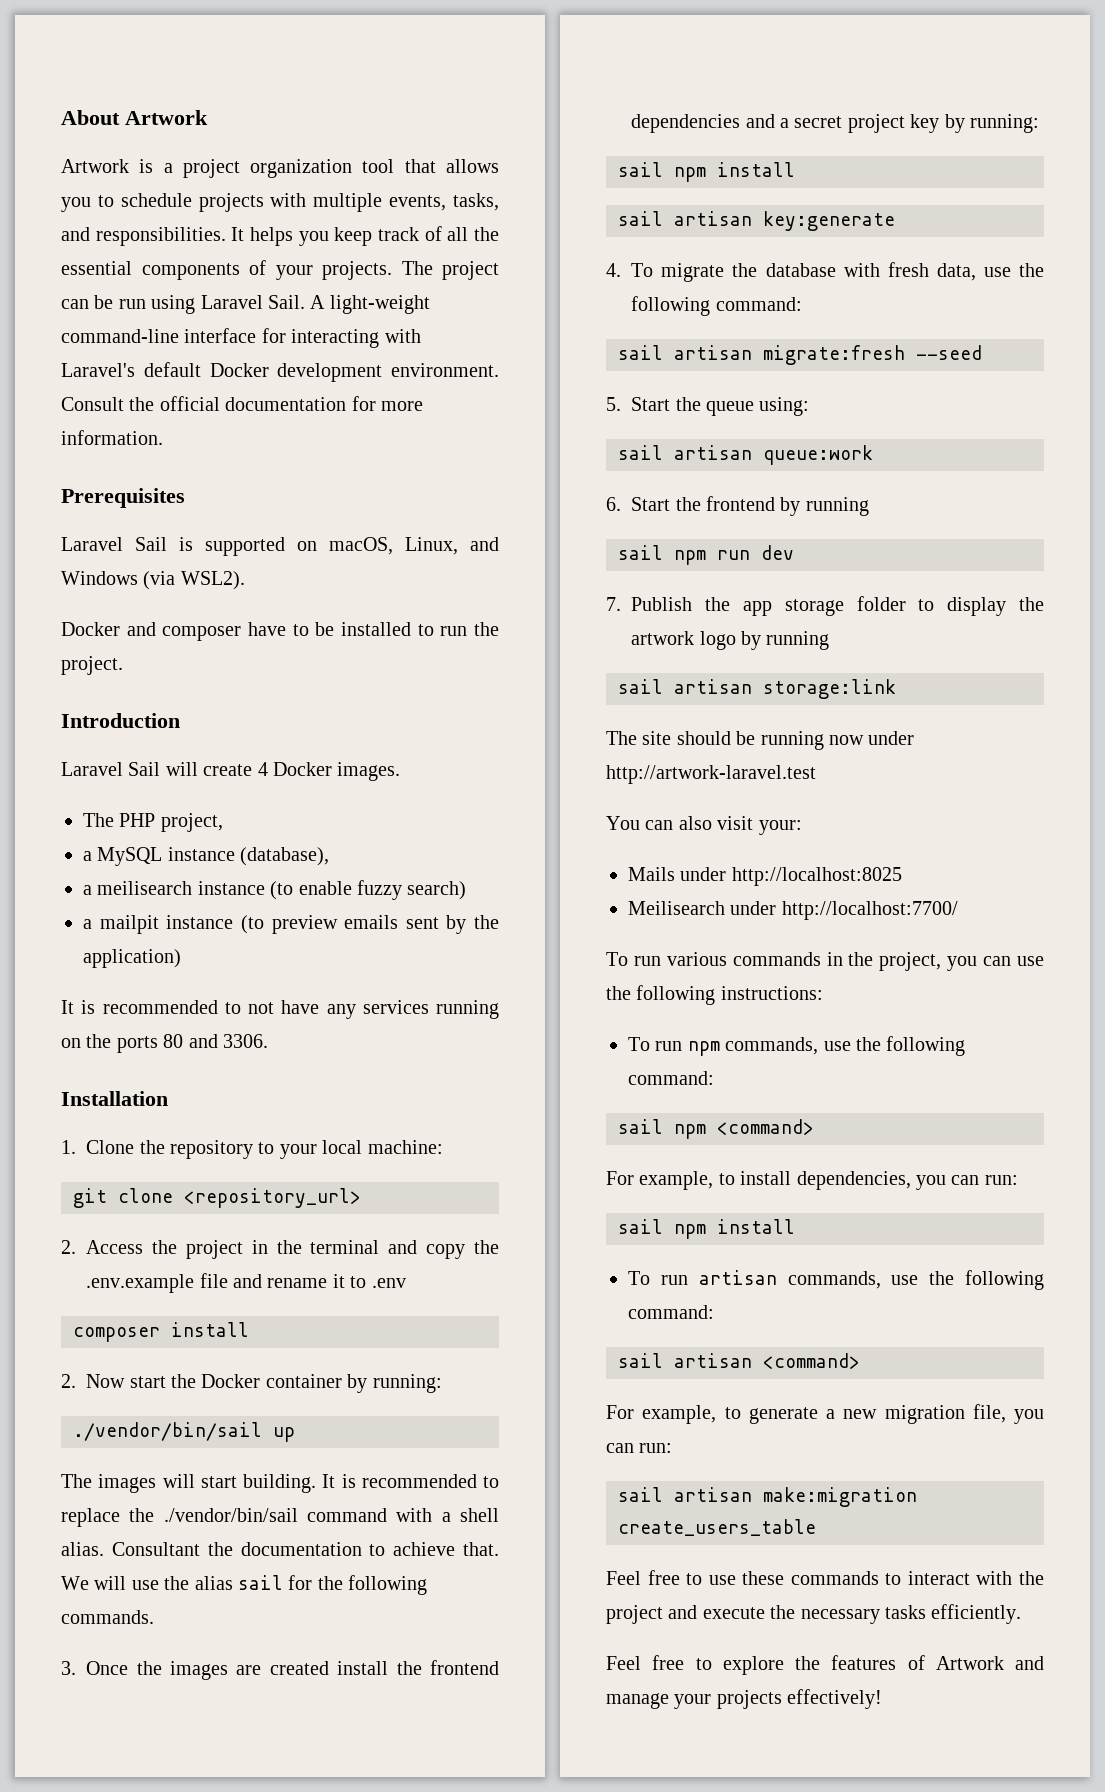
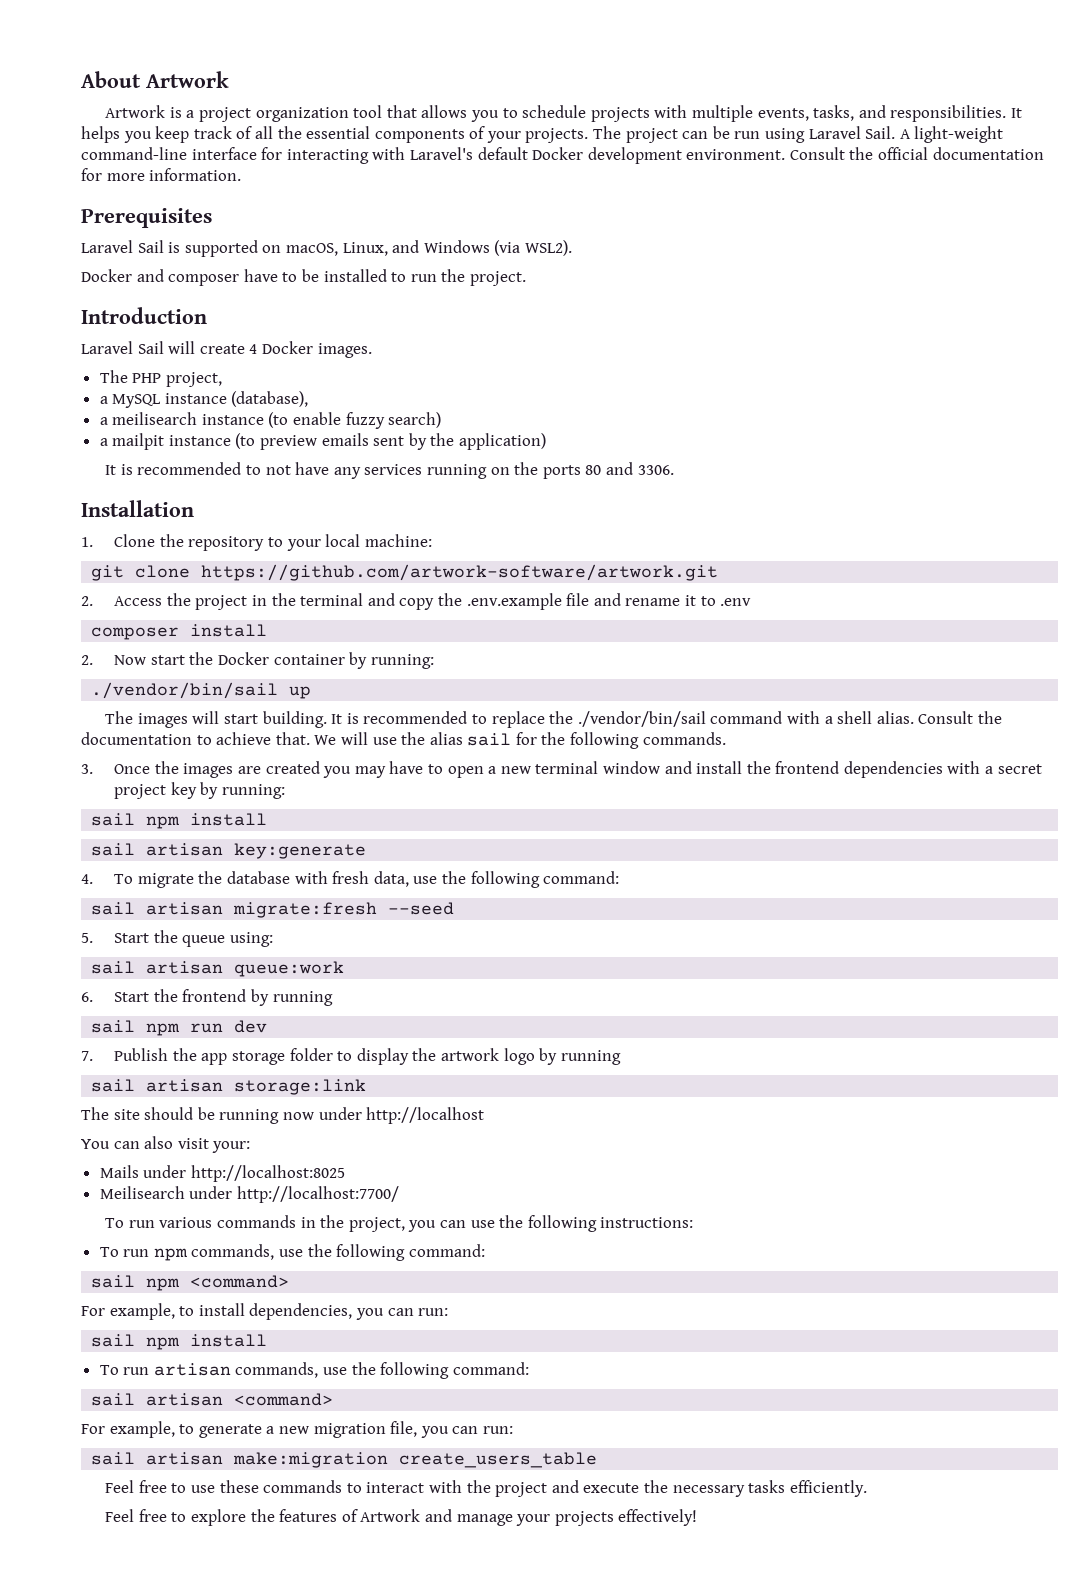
[184,1188,361,1208] <repository_url> -> [201,564,719,581] https://github.com/artwork-software/artwork.git
[111,1542,200,1556] Consultant -> [918,711,974,724] Consult
(329, 1668) none -> [323,761,692,778] you may have to open a new terminal window and
[745,114,775,128] and -> [947,761,981,774] with
[606,765,816,784] http://artwork-laravel.test -> [366,1107,485,1124] http://localhost

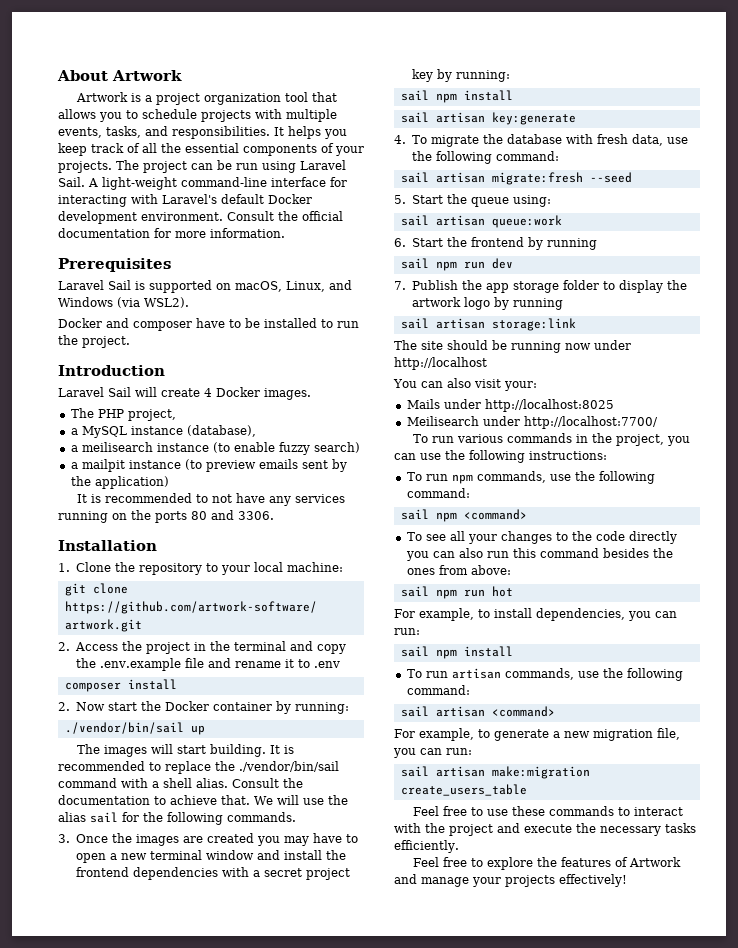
(290, 1281) none -> [406,531,677,544] [405,548,673,561] [406,565,511,575] [400,586,513,599] // To see all your changes to the code directly you can also run this command besides the ones from above: // sail npm run hot

